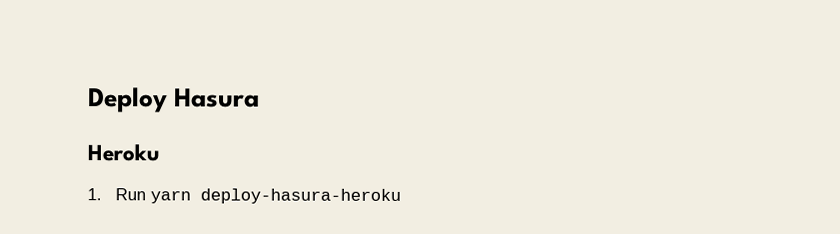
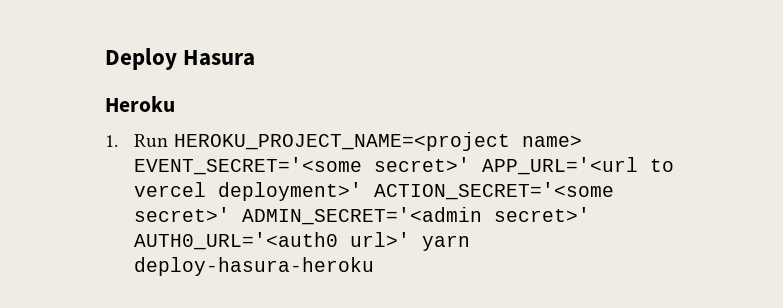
(146, 194) none -> [173,132,582,151] [134,157,675,175] [134,182,615,201] [134,207,591,225] [134,232,411,250] HEROKU_PROJECT_NAME=<project name> EVENT_SECRET='<some secret>' APP_URL='<url to vercel deployment>' ACTION_SECRET='<some secret>' ADMIN_SECRET='<admin secret>' AUTH0_URL='<auth0 url>'

